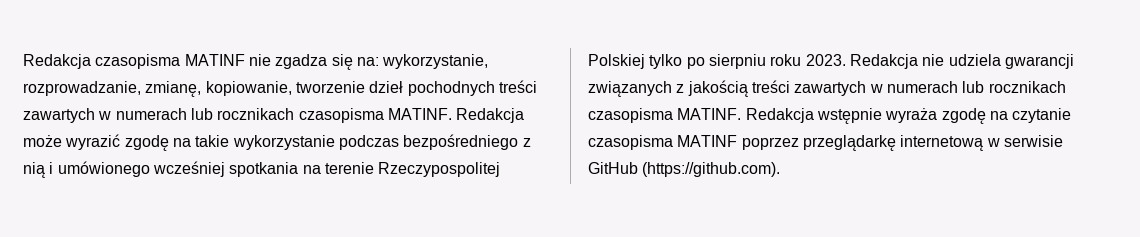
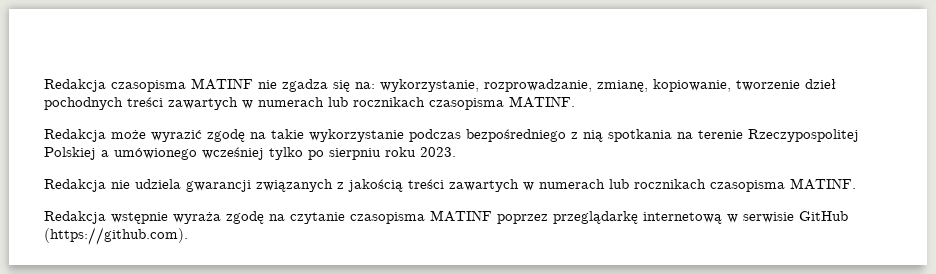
(452, 114) none -> (575, 102) //
[49,161,225,177] i umówionego wcześniej -> (603, 136) none
(645, 61) none -> [101,147,264,160] a umówionego wcześniej
(846, 60) none -> (456, 152) //
(742, 114) none -> (856, 184) //

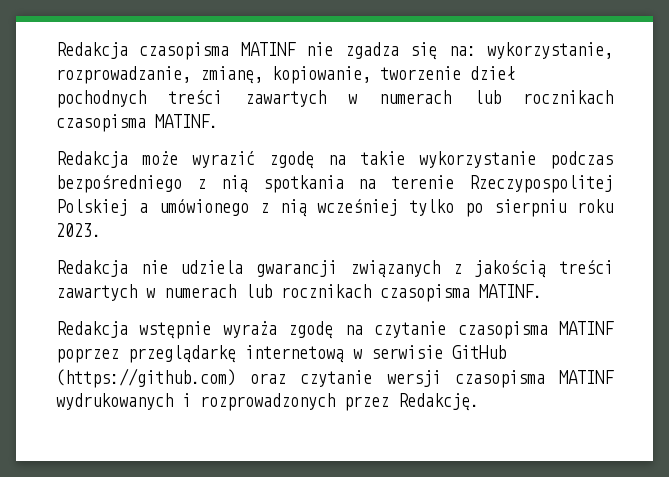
(197, 154) none -> [259,199,307,217] z nią
[44,227,188,245] (https://github.com). -> [56,368,614,388] [56,393,479,411] (https://github.com) oraz czytanie wersji czasopisma MATINF wydrukowanych i rozprowadzonych przez Redakcję.

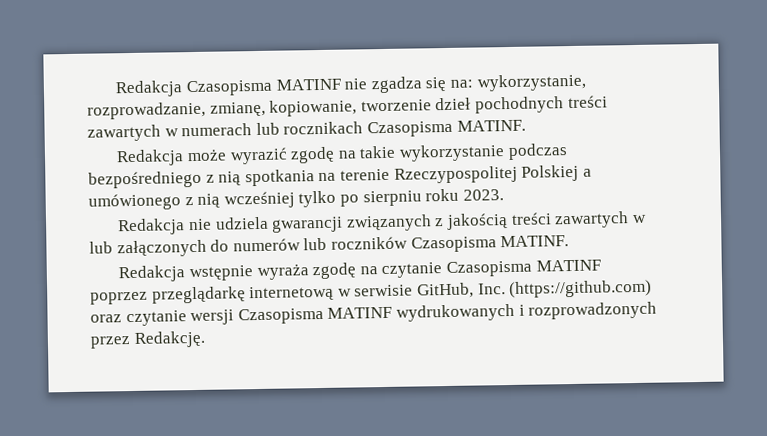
[56,42,230,60] Redakcja czasopisma -> [115,79,273,98] Redakcja Czasopisma
[56,114,146,132] czasopisma -> [366,120,453,138] Czasopisma
[164,284,470,302] numerach lub rocznikach czasopisma -> [89,236,497,258] lub załączonych do numerów lub roczników Czasopisma
[457,321,548,339] czasopisma -> [445,260,532,278] Czasopisma
[452,345,506,359] GitHub -> [416,282,506,299] GitHub, Inc.
[454,370,545,388] czasopisma -> [237,307,324,325] Czasopisma

